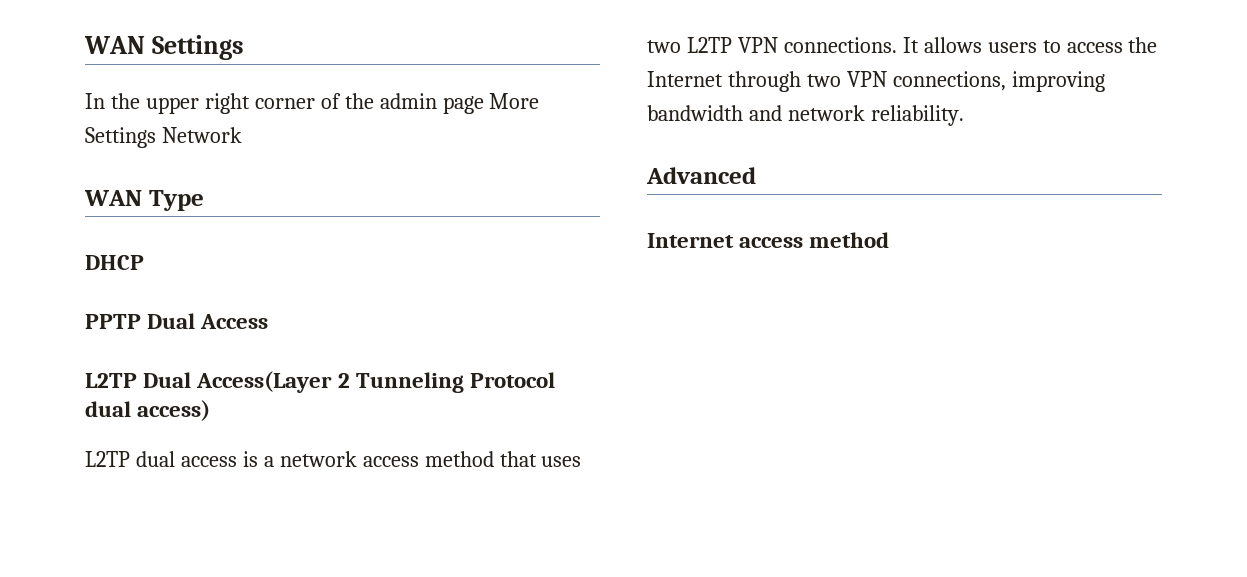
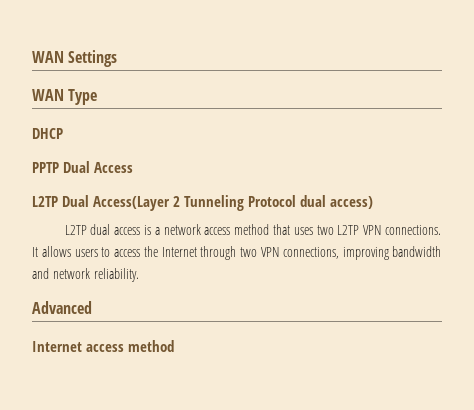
[85,93,540,114] [85,127,242,148] // In the upper right corner of the admin page More Settings Network -> (118, 58) none

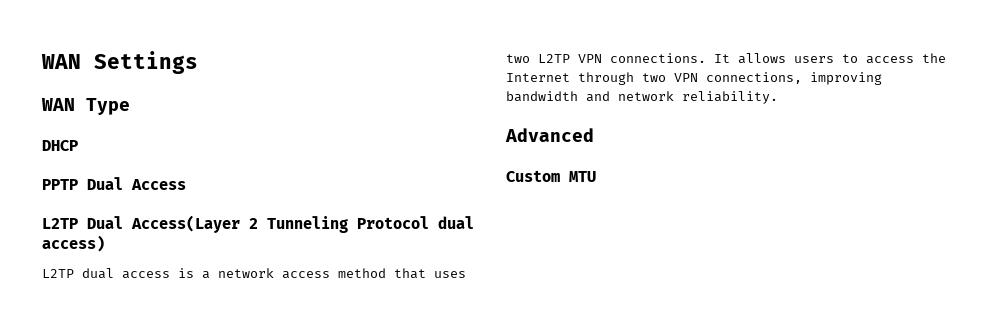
[32,340,174,352] Internet access method -> [506,170,596,182] Custom MTU

